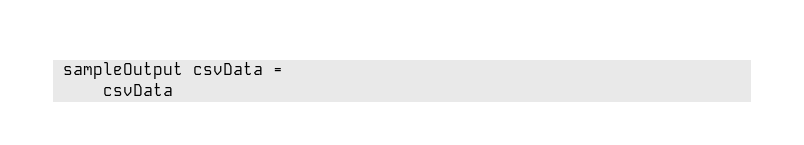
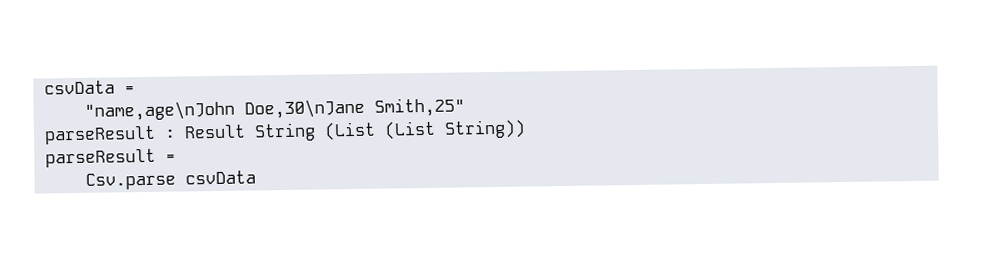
[62,62,183,79] sampleOutput -> (43, 87) none
(283, 71) none -> [83,97,465,121] [43,119,526,145] [44,148,176,168] [84,172,176,190] "name,age\nJohn Doe,30\nJane Smith,25" // parseResult : Result String (List (List String)) // parseResult = // Csv.parse

